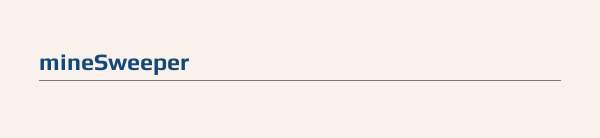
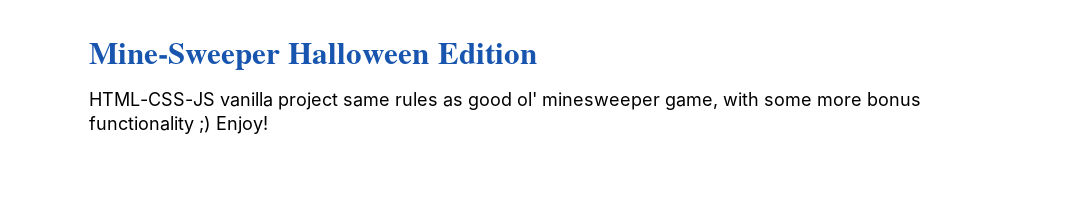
[39,54,189,75] mineSweeper -> [89,43,537,70] [89,92,921,110] [89,116,268,134] Mine-Sweeper Halloween Edition // HTML-CSS-JS vanilla project same rules as good ol' minesweeper game, with some more bonus functionality ;) Enjoy!

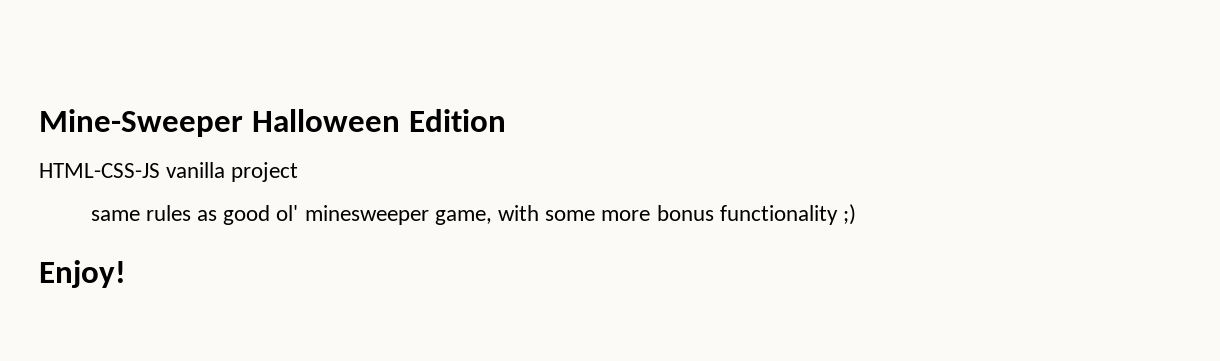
(338, 101) none -> (299, 172) //
(211, 124) none -> (857, 214) //

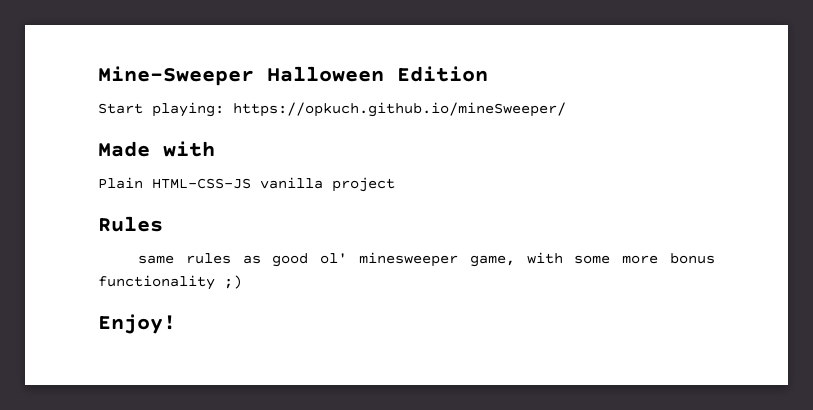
(506, 120) none -> [98,102,566,117] [98,141,215,157] [98,177,143,189] Start playing: https://opkuch.github.io/mineSweeper/ // Made with // Plain
(299, 172) none -> [98,216,163,232] // Rules

